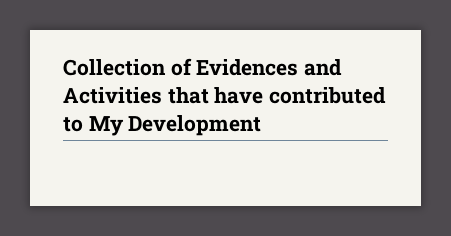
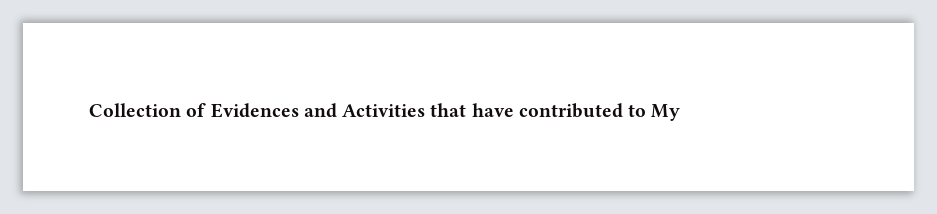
[128,115,262,136] Development -> (681, 112) none

